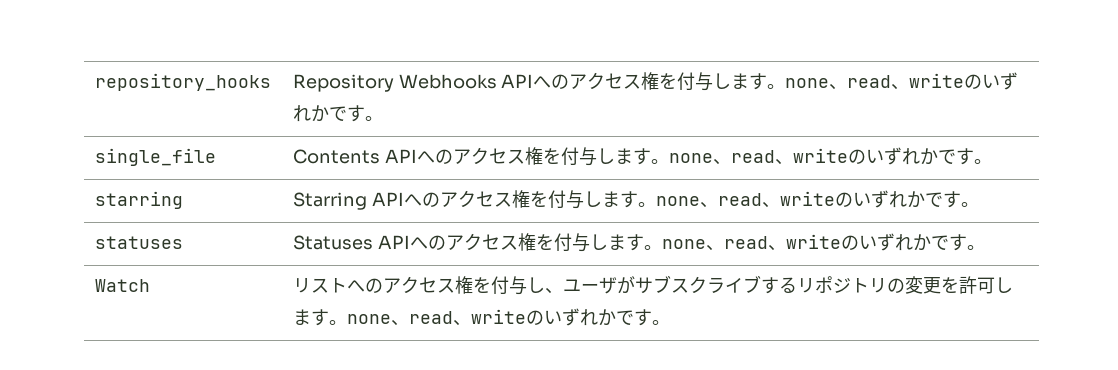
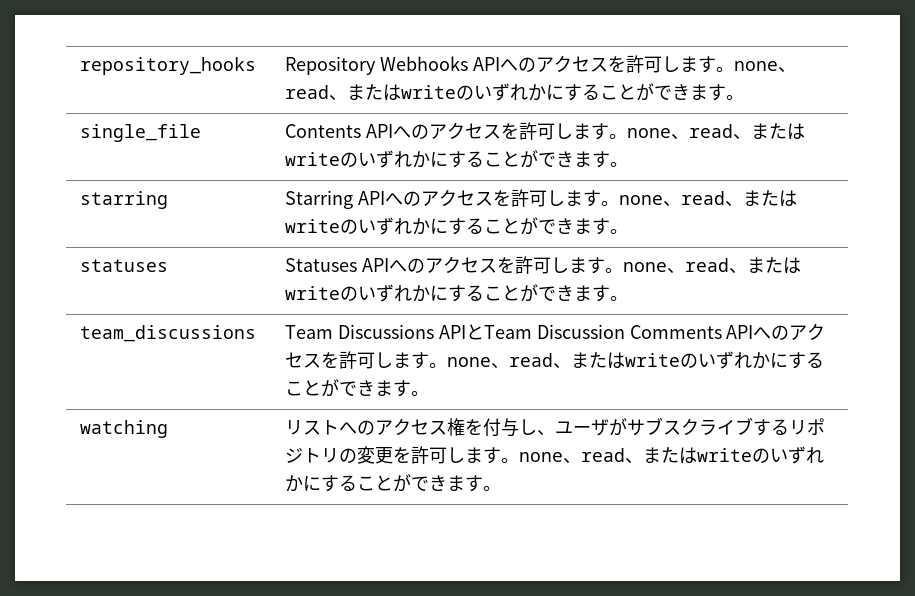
[641,72,1019,91] [292,105,347,122] 権を付与します。none、read、writeのいずれかで -> [607,55,796,73] [285,83,709,101] を許可します。none、read、またはwriteのいずれかにすることができま
[524,147,956,166] 権を付与します。none、read、writeのいずれかで -> [500,122,805,140] [285,150,593,168] を許可します。none、read、またはwriteのいずれかにすることができま
[511,190,943,209] 権を付与します。none、read、writeのいずれかで -> [492,189,797,207] [285,217,593,235] を許可します。none、read、またはwriteのいずれかにすることができま
[517,233,985,252] [94,279,150,292] 権を付与します。none、read、writeのいずれかです。 // Watch -> [496,256,801,274] [285,284,629,302] [80,325,257,342] [285,323,826,341] [285,351,825,369] [285,379,430,397] [80,420,169,438] を許可します。none、read、またはwriteのいずれかにすることができます。 // team_discussions | Team Discussions APIとTeam Discussion Comments APIへのアクセスを許可します。none、read、またはwriteのいずれかにすることができます。 // watching
[470,308,634,326] writeのいずれかで -> [643,446,825,464] [285,474,466,492] またはwriteのいずれかにすることができま

